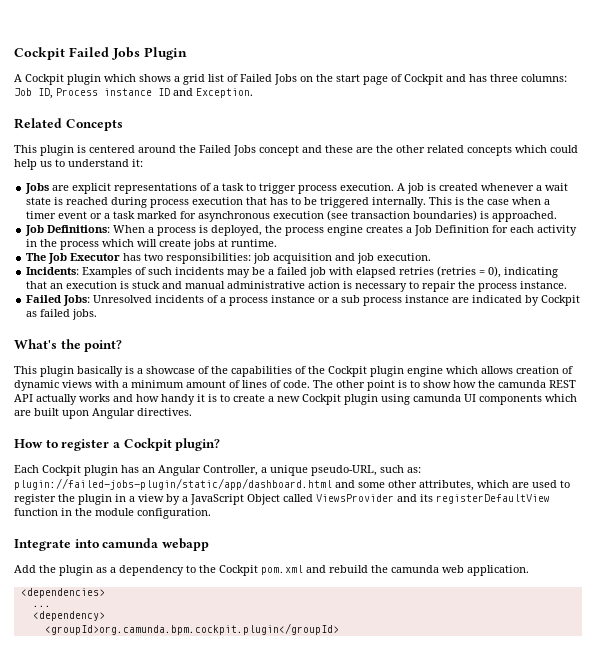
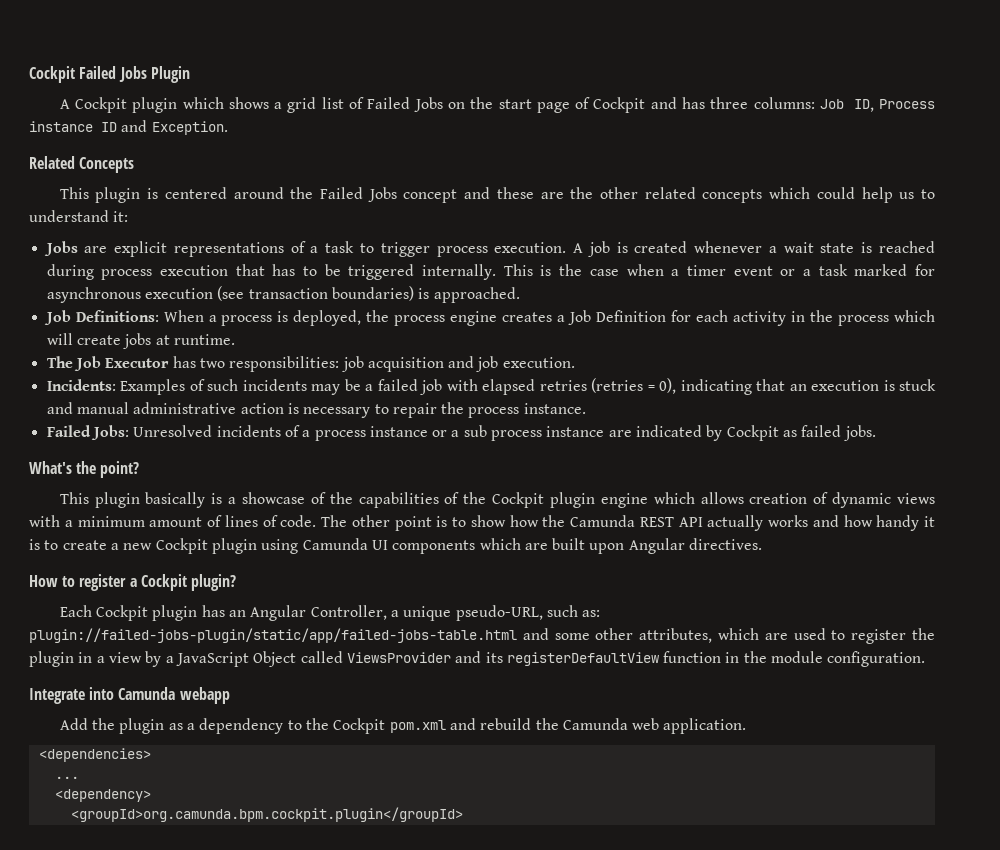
[498,380,546,388] camunda -> [570,515,635,527] Camunda
[413,394,461,402] camunda -> [302,538,368,550] Camunda
[14,478,332,490] plugin://failed-jobs-plugin/static/app/dashboard.html -> [29,628,517,643] plugin://failed-jobs-plugin/static/app/failed-jobs-table.html
[102,538,159,548] camunda -> [118,687,176,700] Camunda
[391,565,439,573] camunda -> [562,718,628,730] Camunda

